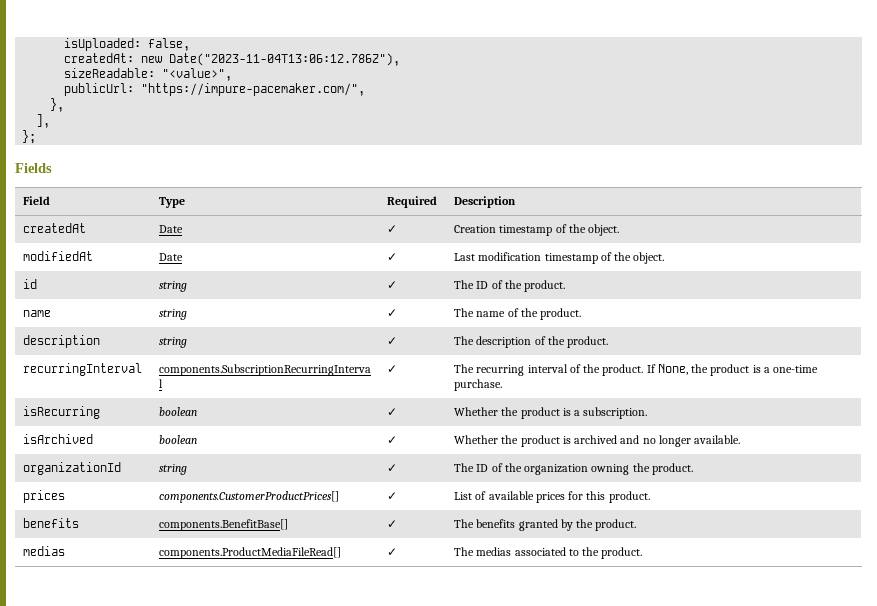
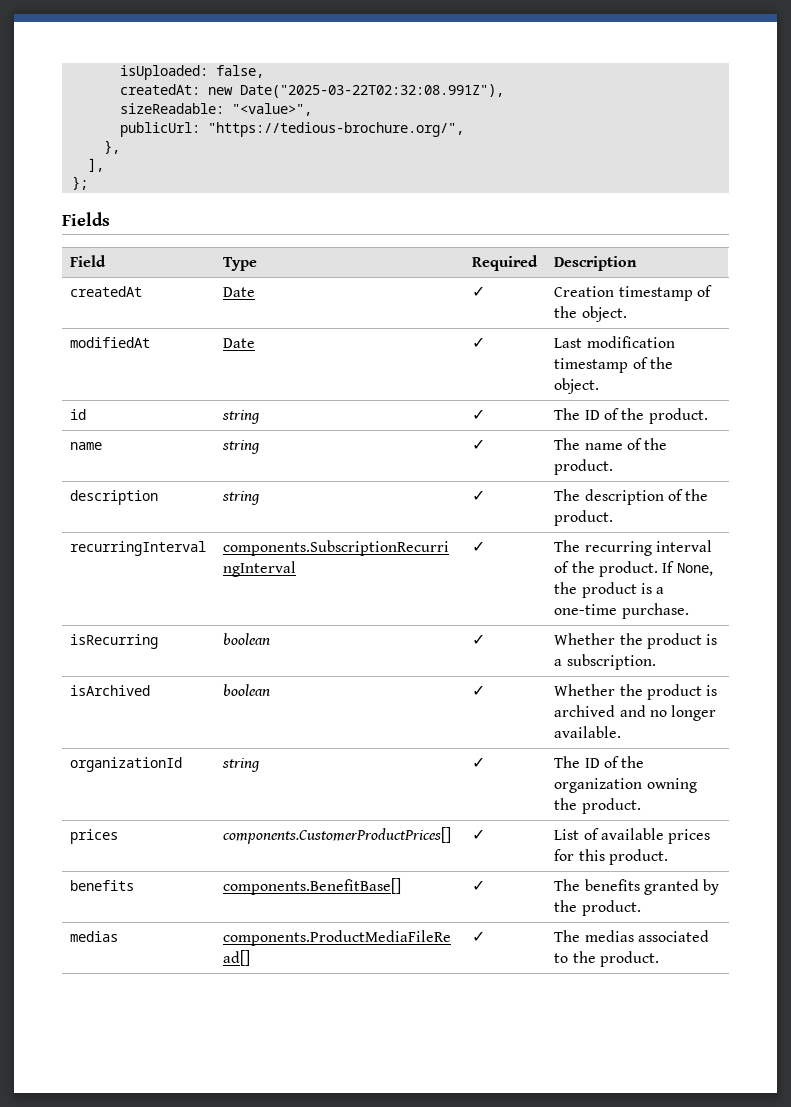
[169,53,401,66] Date("2023-11-04T13:06:12.786Z"), -> [239,84,504,98] Date("2025-03-22T02:32:08.991Z"),
[141,83,366,96] "https://impure-pacemaker.com/", -> [207,122,464,137] "https://tedious-brochure.org/",

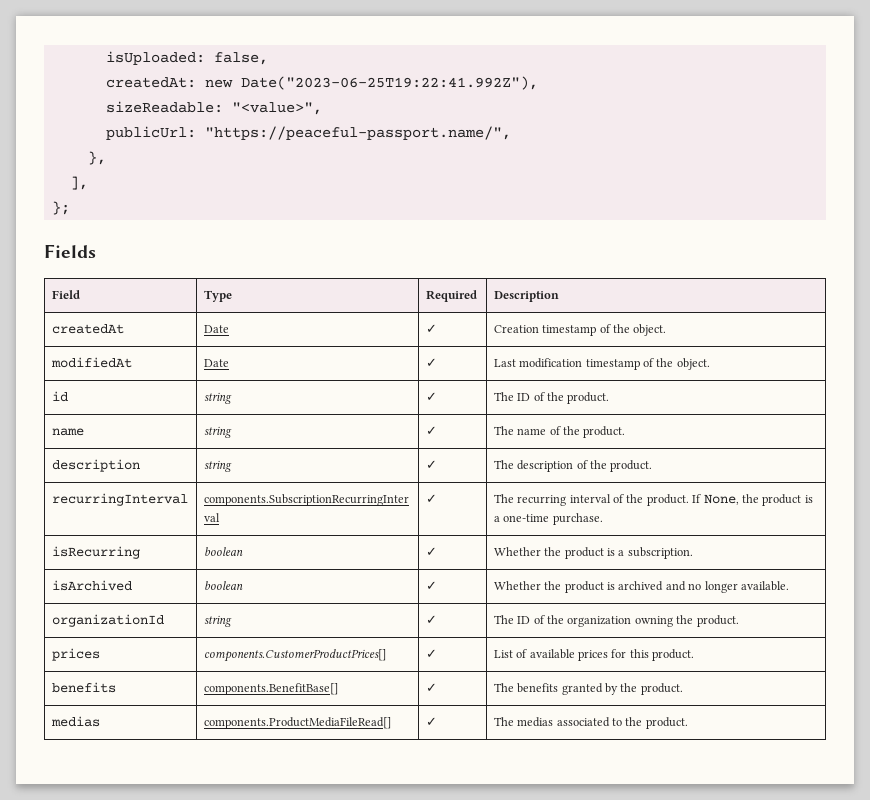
[239,84,504,98] Date("2025-03-22T02:32:08.991Z"), -> [241,76,539,90] Date("2023-06-25T19:22:41.992Z"),
[207,122,464,137] "https://tedious-brochure.org/", -> [205,126,512,140] "https://peaceful-passport.name/",

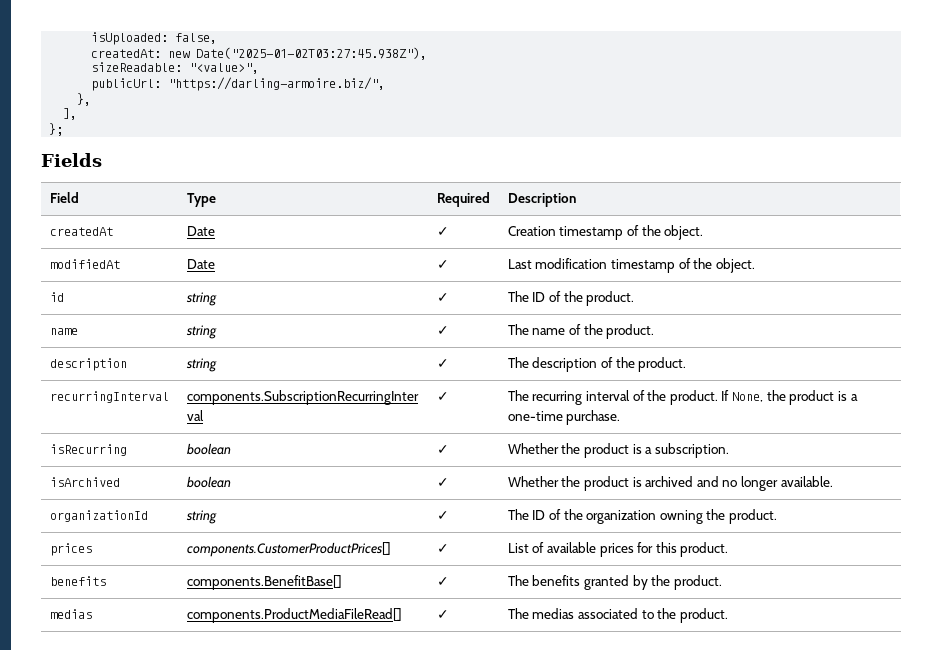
[241,76,539,90] Date("2023-06-25T19:22:41.992Z"), -> [196,47,428,60] Date("2025-01-02T03:27:45.938Z"),
[205,126,512,140] "https://peaceful-passport.name/", -> [168,77,386,91] "https://darling-armoire.biz/",

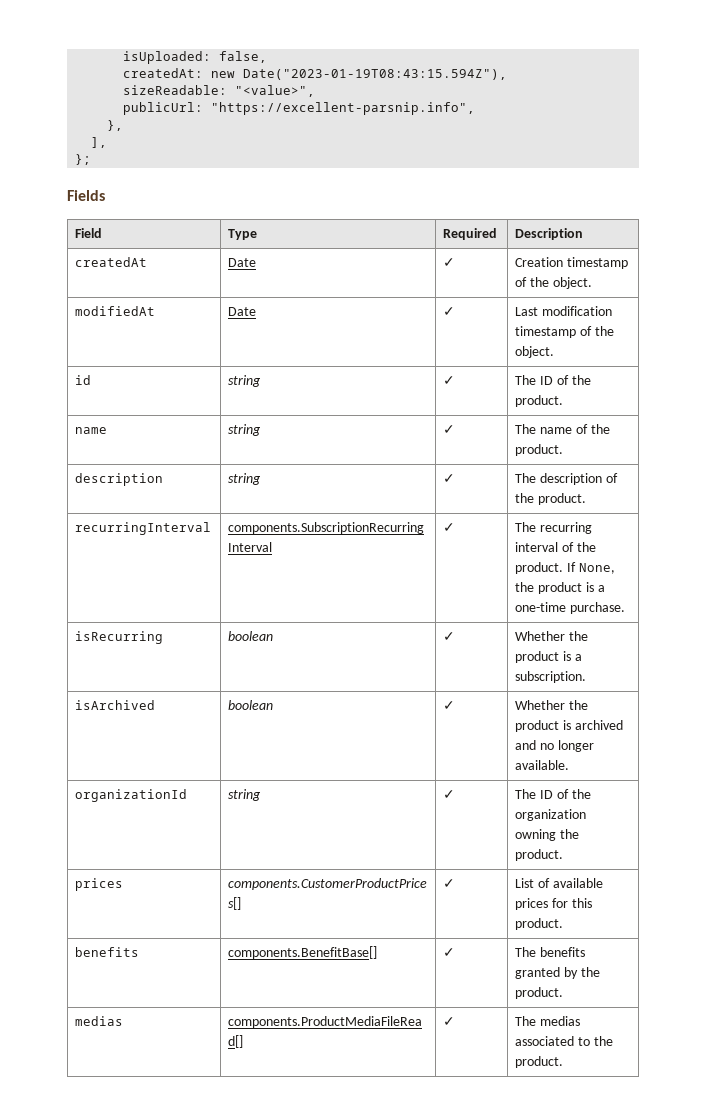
[196,47,428,60] Date("2025-01-02T03:27:45.938Z"), -> [243,69,508,80] Date("2023-01-19T08:43:15.594Z"),
[168,77,386,91] "https://darling-armoire.biz/", -> [211,102,476,115] "https://excellent-parsnip.info",

